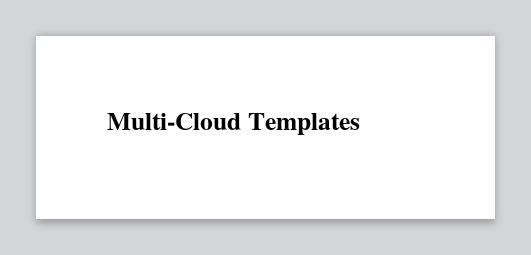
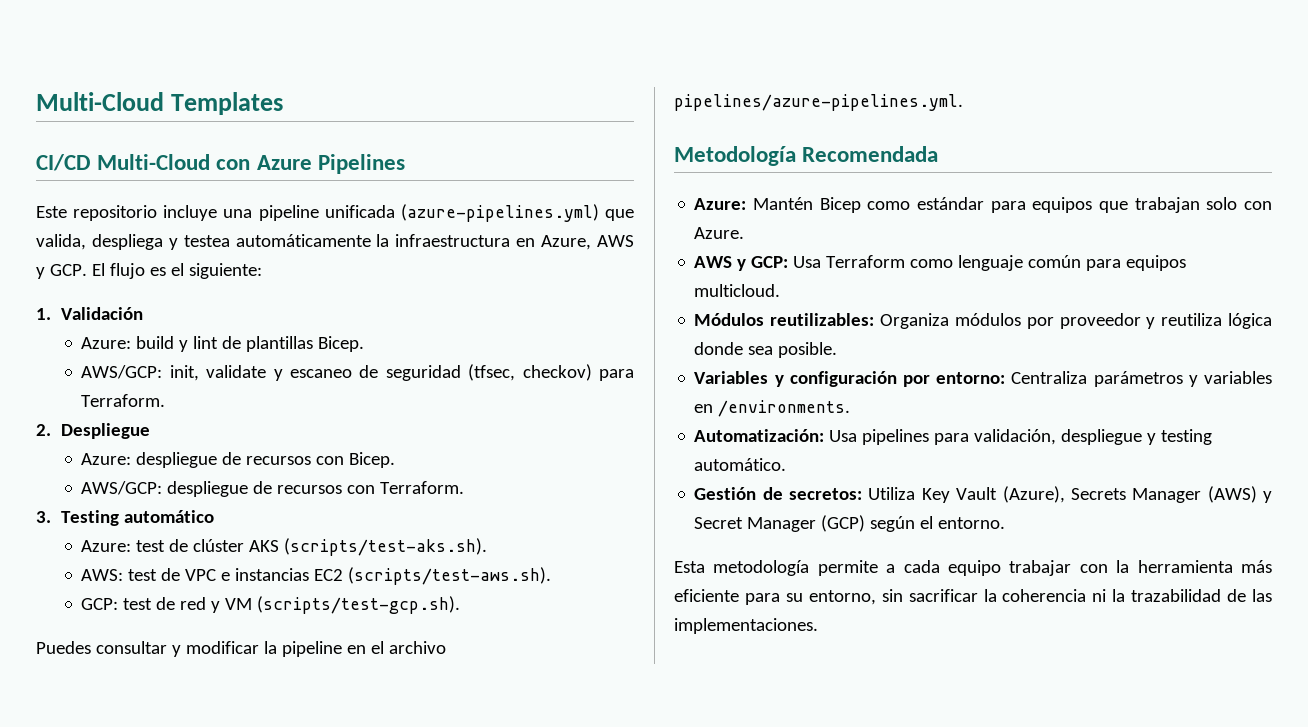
(360, 124) none -> [36,154,405,174] [36,204,634,222] [36,234,634,250] [36,263,262,279] [36,307,144,320] [81,336,365,352] [81,364,634,381] [81,394,166,407] [36,423,151,439] [81,452,396,468] [81,481,465,497] [36,510,215,526] [81,538,488,556] [81,567,552,585] [81,596,461,614] [36,641,446,657] [674,94,963,111] [674,146,939,166] [694,197,1272,213] [694,227,745,239] [694,255,1187,271] [694,284,781,297] [694,313,1272,329] [694,342,838,358] [694,371,1272,387] [694,400,851,417] [694,429,1213,445] [694,458,787,471] [694,486,1272,503] [694,515,1006,532] [674,560,1272,576] [674,589,1272,605] [674,618,818,634] // CI/CD Multi-Cloud con Azure Pipelines // Este repositorio incluye una pipeline unificada (azure-pipelines.yml) que valida, despliega y testea automáticamente la infraestructura en Azure, AWS y GCP. El flujo es el siguiente: // 1. Validación // Azure: build y lint de plantillas Bicep. // AWS/GCP: init, validate y escaneo de seguridad (tfsec, checkov) para Terraform. // 2. Despliegue // Azure: despliegue de recursos con Bicep. // AWS/GCP: despliegue de recursos con Terraform. // 3. Testing automático // Azure: test de clúster AKS (scripts/test-aks.sh). // AWS: test de VPC e instancias EC2 (scripts/test-aws.sh). // GCP: test de red y VM (scripts/test-gcp.sh). // Puedes consultar y modificar la pipeline en el archivo pipelines/azure-pipelines.yml. // Metodología Recomendada // Azure: Mantén Bicep como estándar para equipos que trabajan solo con Azure. // AWS y GCP: Usa Terraform como lenguaje común para equipos multicloud. // Módulos reutilizables: Organiza módulos por proveedor y reutiliza lógica donde sea posible. // Variables y configuración por entorno: Centraliza parámetros y variables en /environments. // Automatización: Usa pipelines para validación, despliegue y testing automático. // Gestión de secretos: Utiliza Key Vault (Azure), Secrets Manager (AWS) y Secret Manager (GCP) según el entorno. // Esta metodología permite a cada equipo trabajar con la herramienta más eficiente para su entorno, sin sacrificar la coherencia ni la trazabilidad de las implementaciones.

